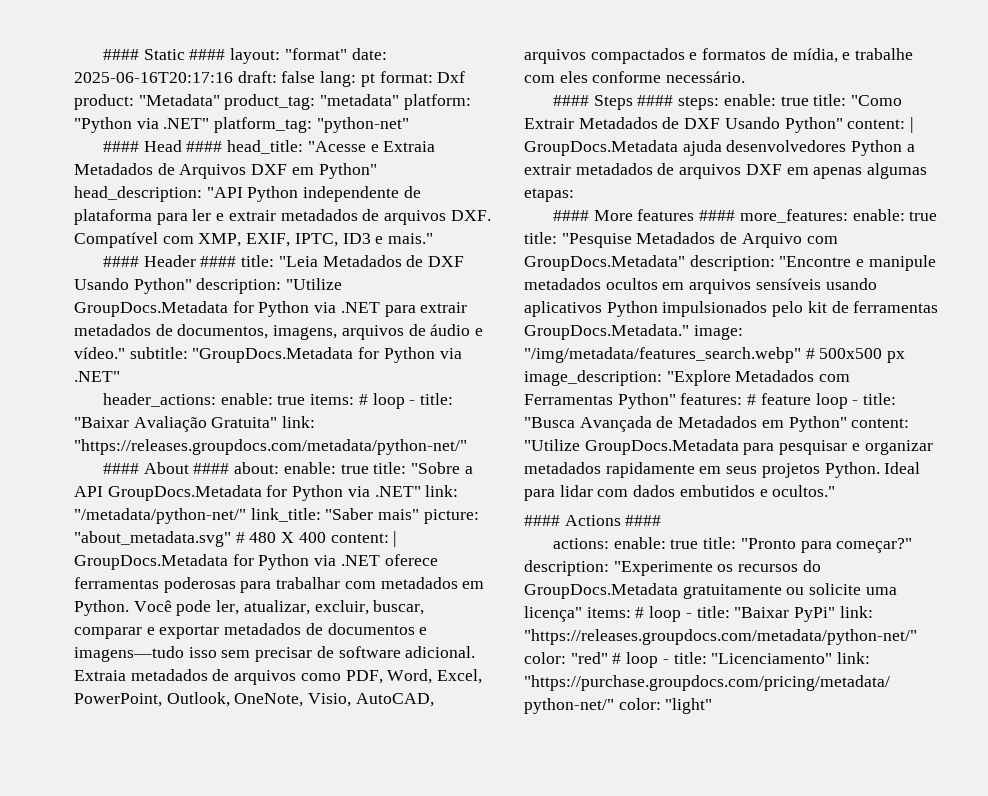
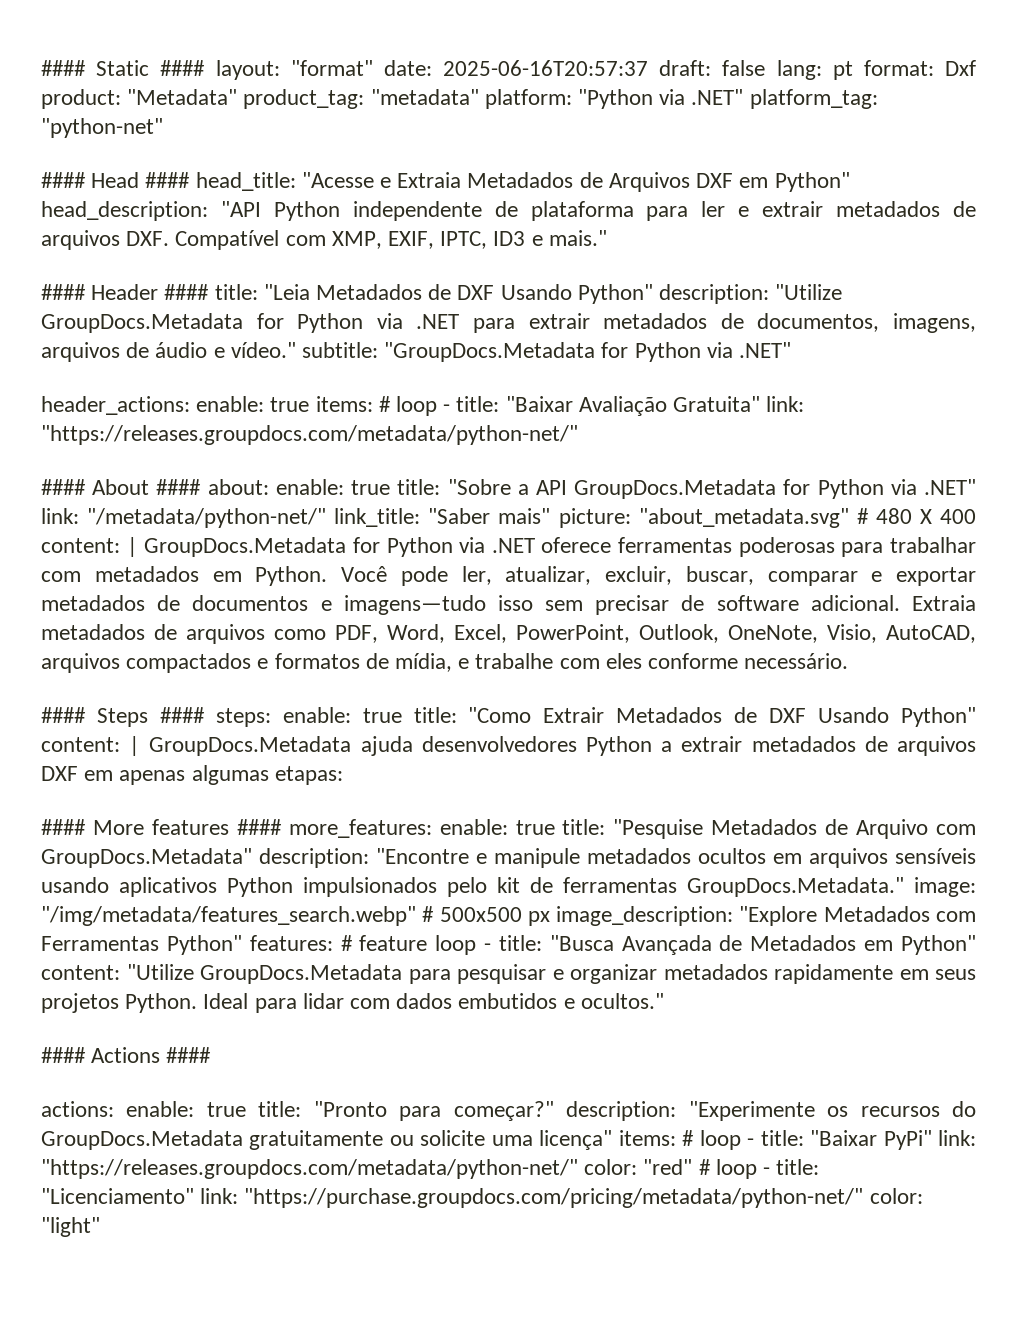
[74,72,233,83] 2025-06-16T20:17:16 -> [443,60,648,76] 2025-06-16T20:57:37

